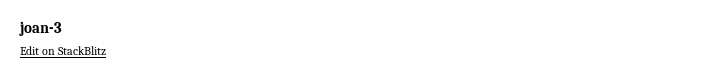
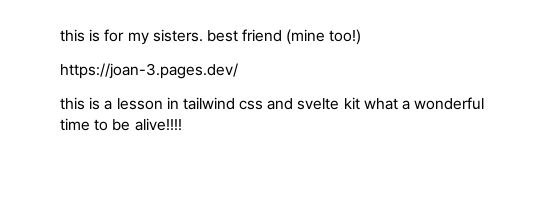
[19,21,62,36] [20,46,107,56] joan-3 // Edit on StackBlitz -> [60,29,362,45] [60,63,238,79] [60,97,485,110] [60,118,182,131] this is for my sisters. best friend (mine too!) // https://joan-3.pages.dev/ // this is a lesson in tailwind css and svelte kit what a wonderful time to be alive!!!!

